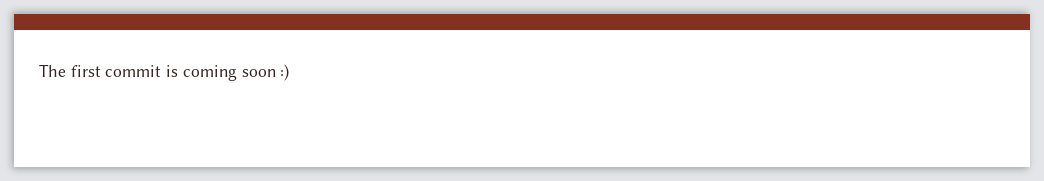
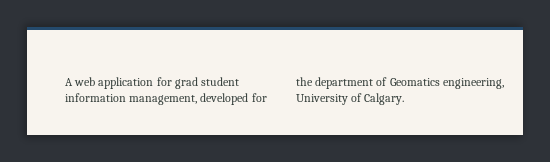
[39,64,290,81] The first commit is coming soon :) -> [65,77,240,89] [65,93,267,105] [296,77,504,89] [296,93,405,105] A web application for grad student information management, developed for the department of Geomatics engineering, University of Calgary.

